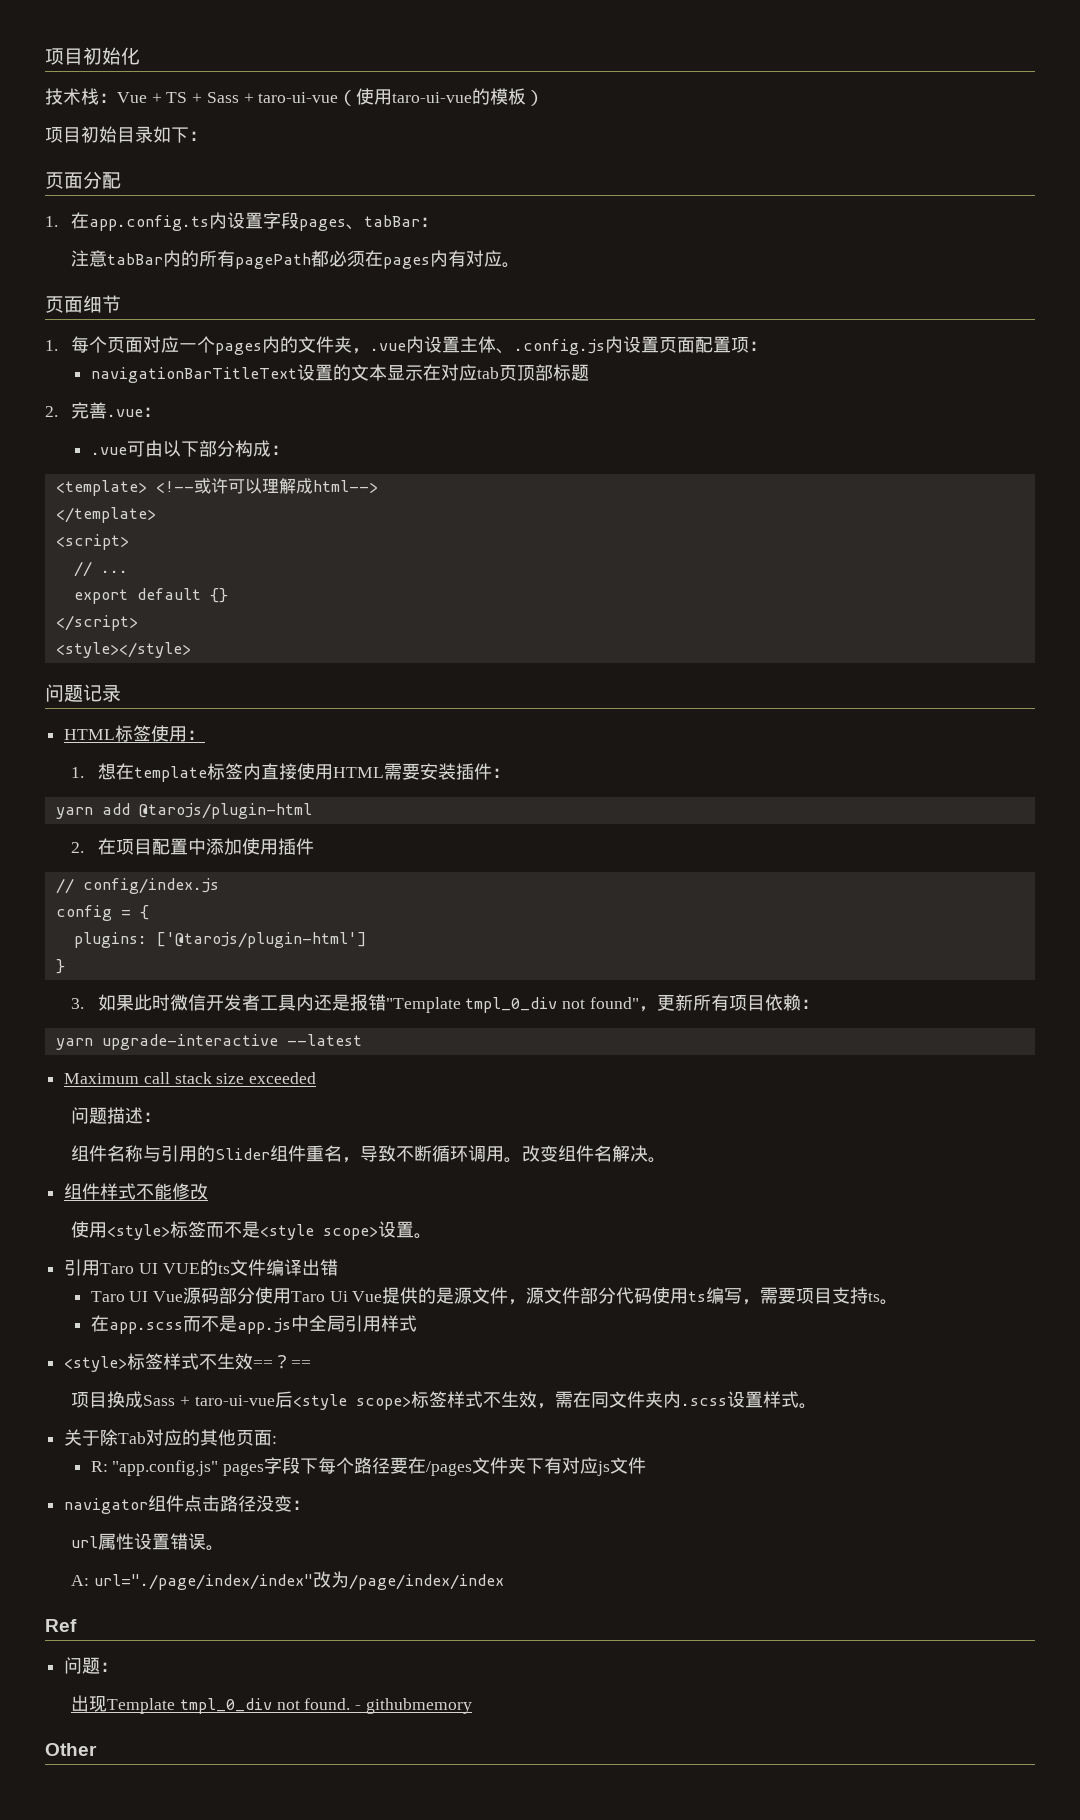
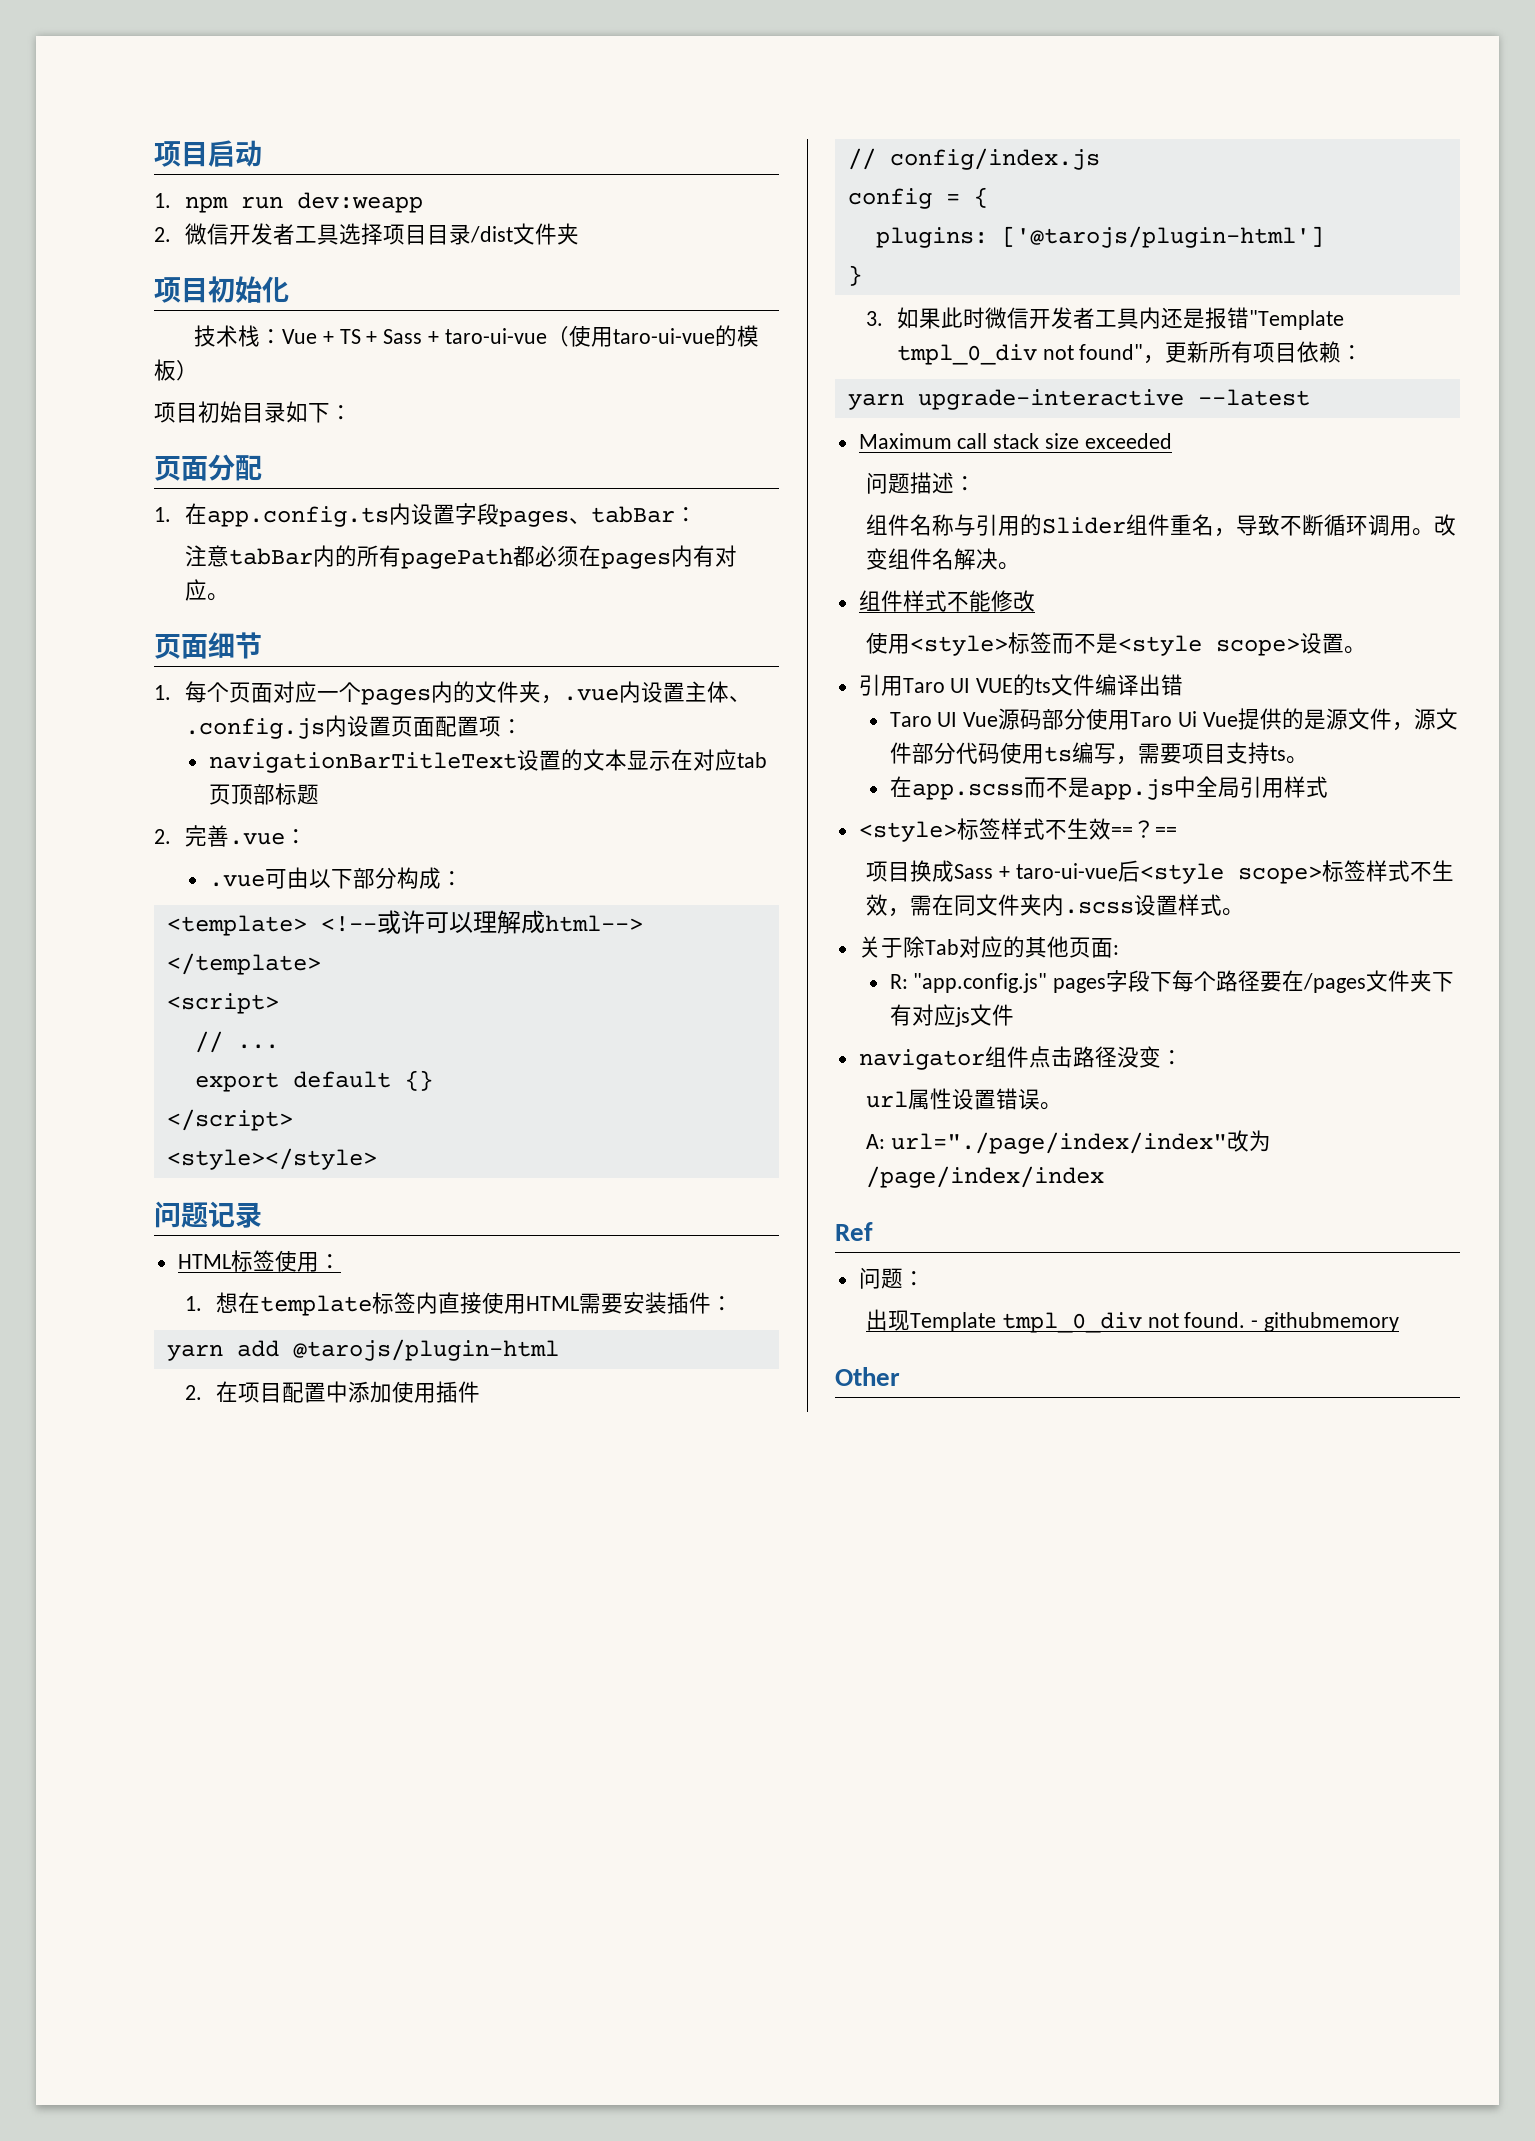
[45,48,83,65] 项目 -> [154,140,262,167] [154,192,423,213] [154,223,579,245] [154,277,208,303] 项目启动 // 1. npm run dev:weapp // 2.微信开发者工具选择项目目录/dist文件夹 // 项目

